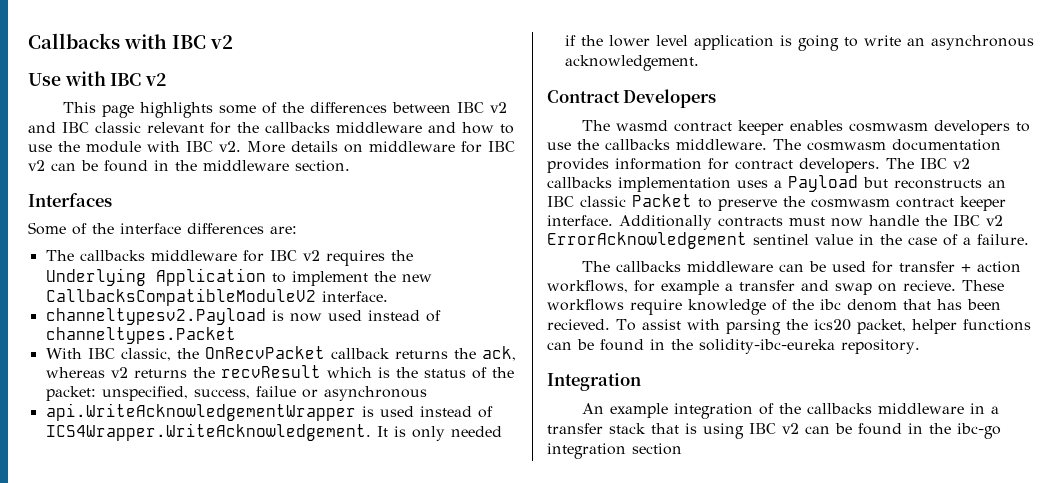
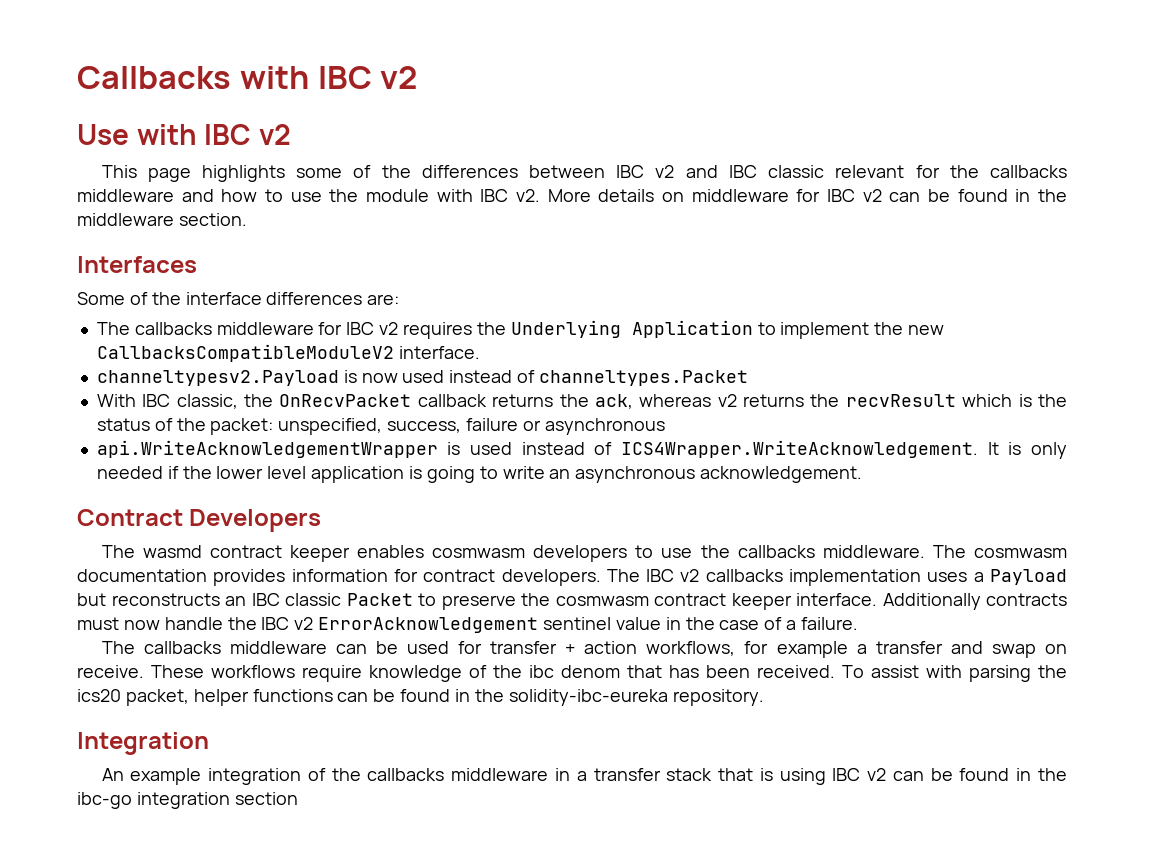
[255,386,296,397] failue -> [465,418,518,431] failure
[903,280,956,291] recieve. -> [77,665,144,678] receive.
[547,319,610,330] recieved. -> [757,665,835,678] received.

